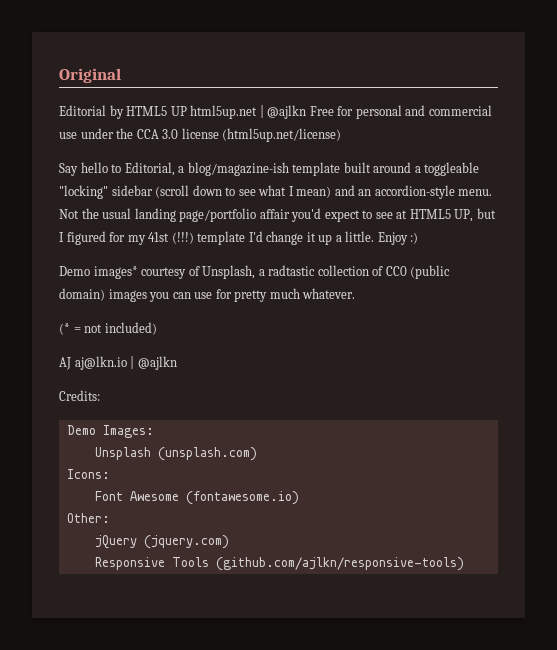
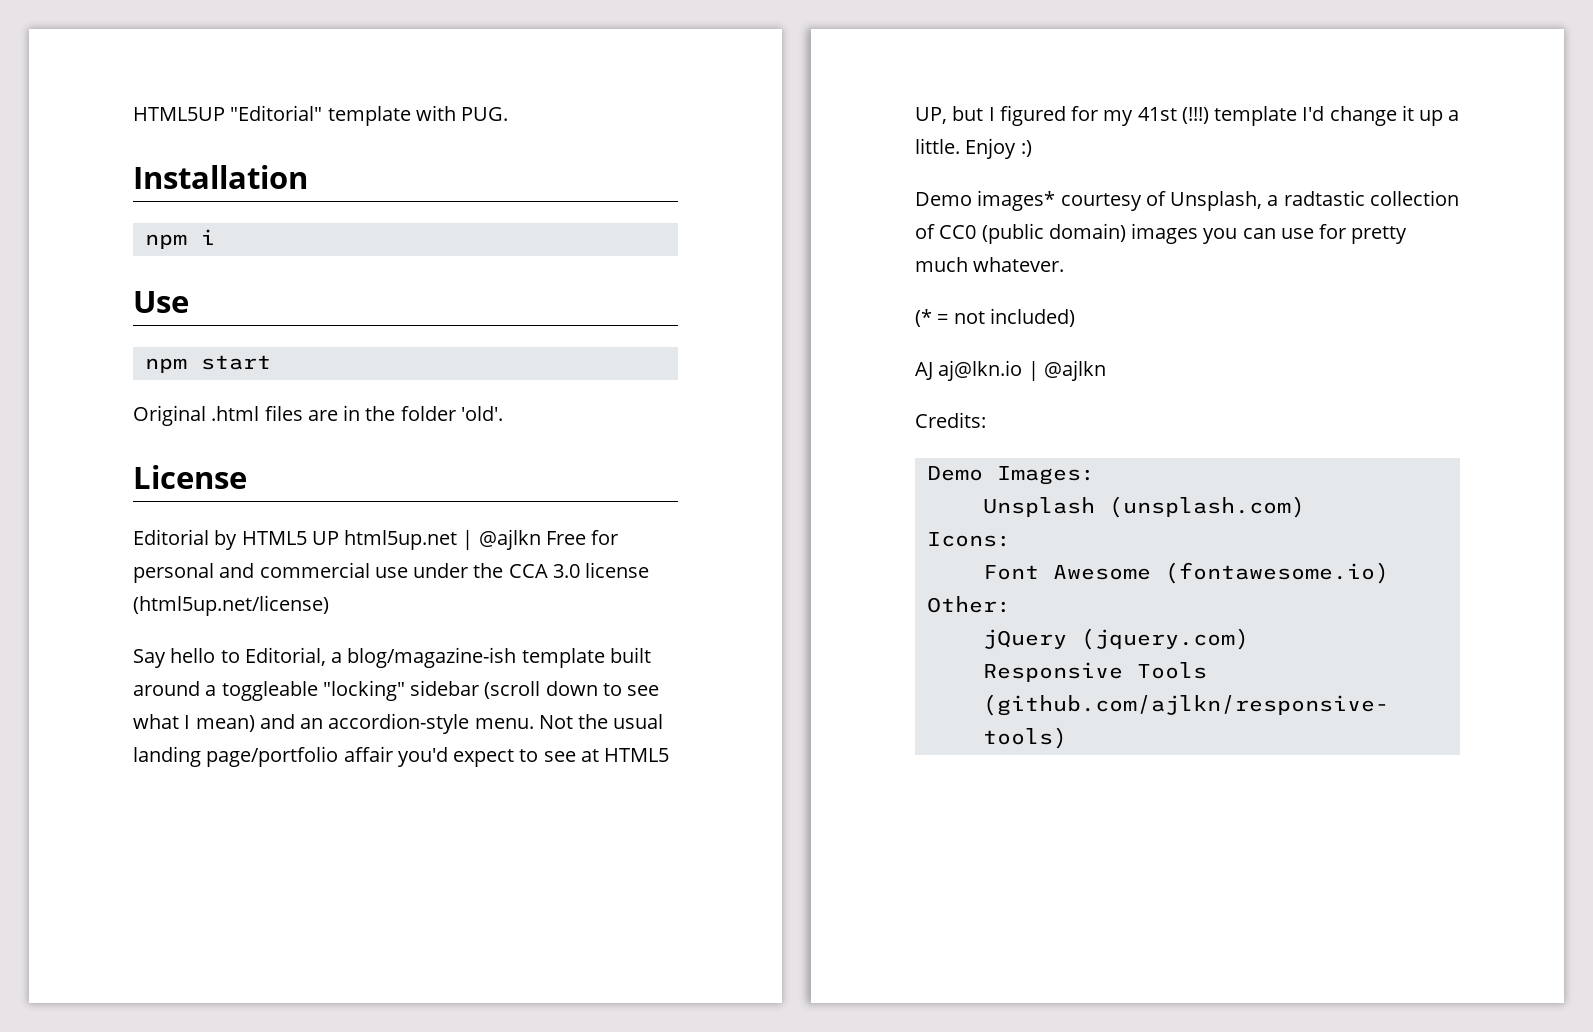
[59,68,121,83] Original -> [133,105,509,126] [133,165,308,189] [144,229,215,249] [133,291,189,313] [144,355,271,373] [133,405,503,426] [133,465,247,489] HTML5UP "Editorial" template with PUG. // Installation // npm i // Use // npm start // Original .html files are in the folder 'old'. // License

